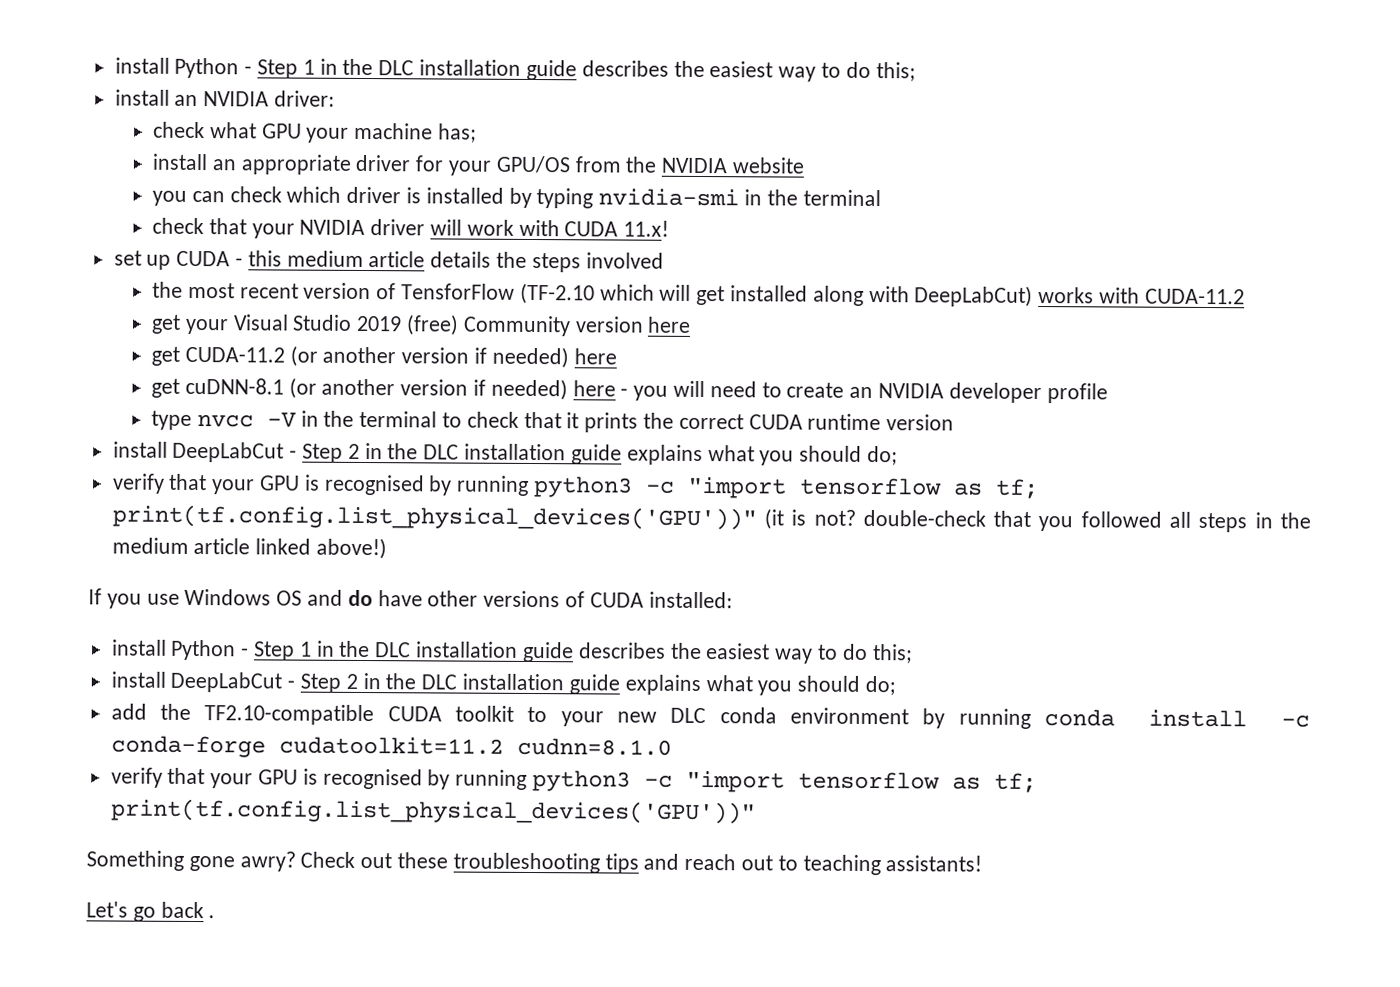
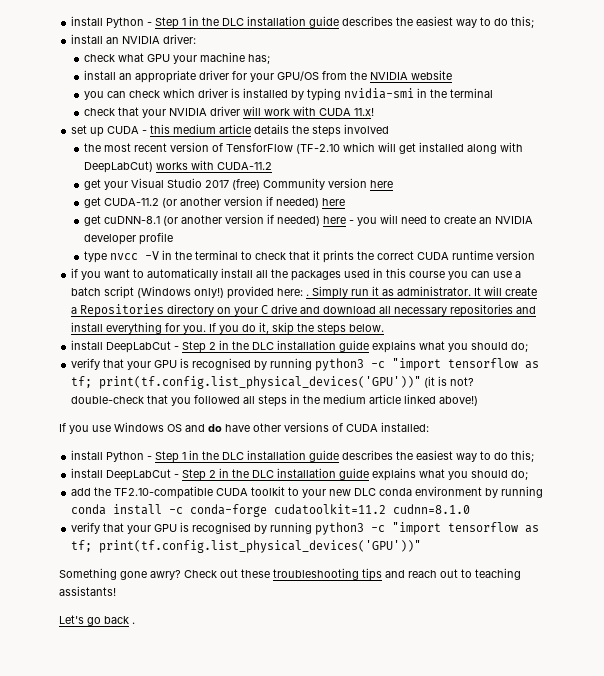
[356,315,403,332] 2019 -> [204,180,229,188] 2017
(955, 422) none -> [71,268,522,281] [71,286,538,299] [71,304,537,317] [71,322,385,335] // if you want to automatically install all the packages used in this course you can use a batch script (Windows only!) provided here: . Simply run it as administrator. It will create a Repositories directory on your C drive and download all necessary repositories and install everything for you. If you do it, skip the steps below.

